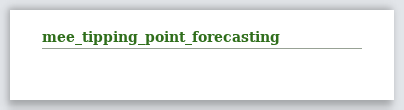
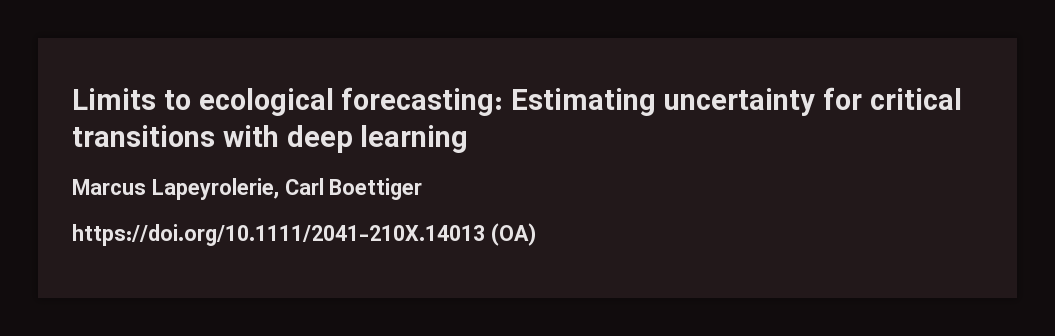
[42,31,280,45] mee_tipping_point_forecasting -> [72,87,962,116] [72,125,469,153] [72,178,423,200] [72,223,536,246] Limits to ecological forecasting: Estimating uncertainty for critical transitions with deep learning // Marcus Lapeyrolerie, Carl Boettiger // https://doi.org/10.1111/2041-210X.14013 (OA)

